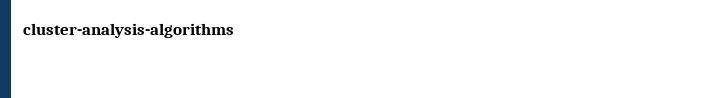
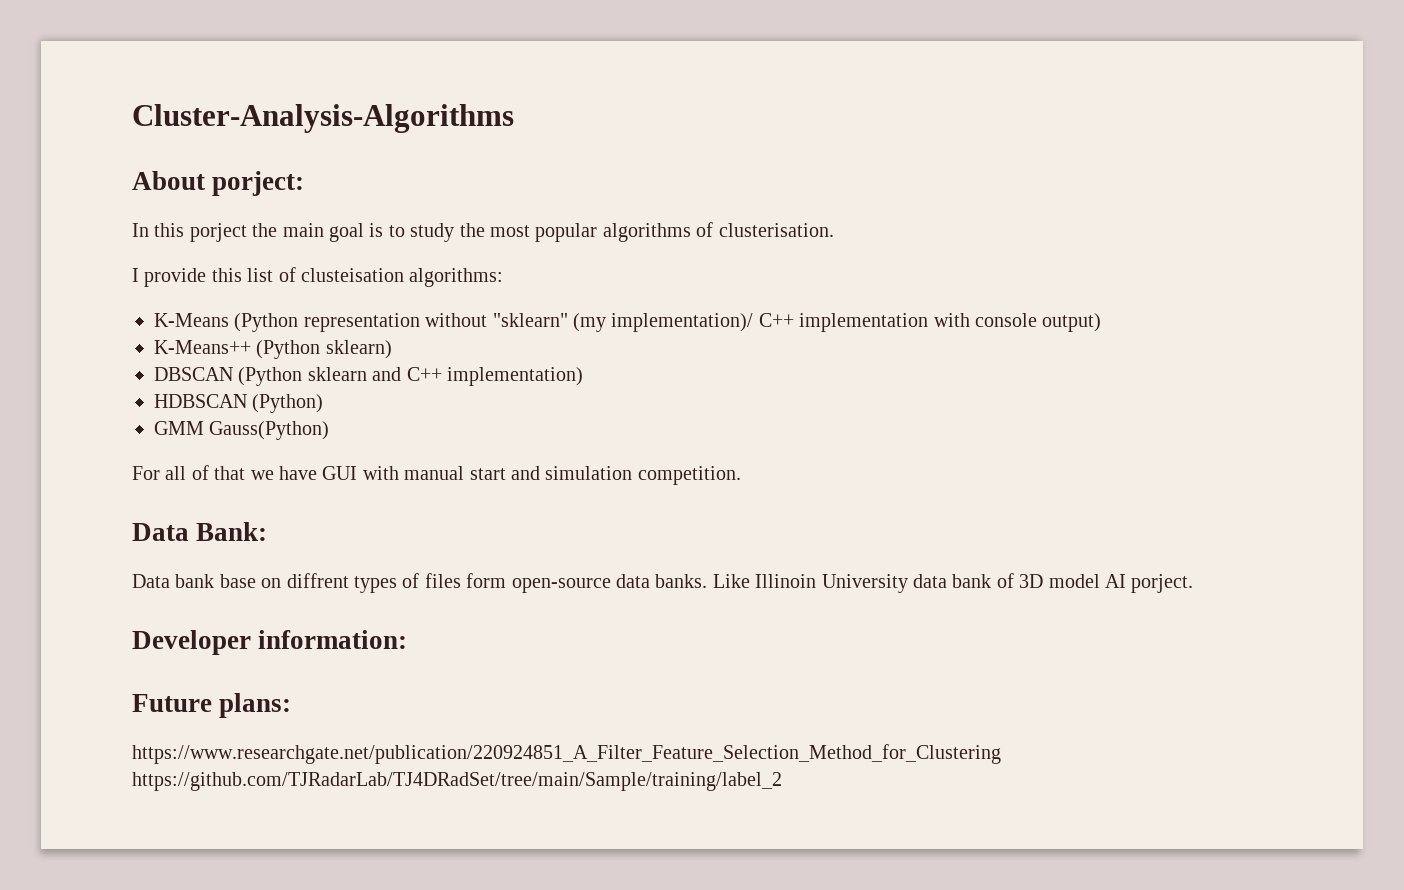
[23,23,234,38] cluster-analysis-algorithms -> [132,104,514,133] [132,171,305,196] [132,222,834,242] [132,267,504,287] [154,313,1102,332] [154,340,392,359] [154,367,583,386] [154,394,324,413] [154,421,330,440] [132,465,741,485] [132,522,268,541] [132,573,1194,593] [132,630,408,655] [132,693,292,718] [132,744,1001,764] [132,772,782,791] Cluster-Analysis-Algorithms // About porject: // In this porject the main goal is to study the most popular algorithms of clusterisation. // I provide this list of clusteisation algorithms: // K-Means (Python representation without "sklearn" (my implementation)/ C++ implementation with console output) // K-Means++ (Python sklearn) // DBSCAN (Python sklearn and C++ implementation) // HDBSCAN (Python) // GMM Gauss(Python) // For all of that we have GUI with manual start and simulation competition. // Data Bank: // Data bank base on diffrent types of files form open-source data banks. Like Illinoin University data bank of 3D model AI porject. // Developer information: // Future plans: // https://www.researchgate.net/publication/220924851_A_Filter_Feature_Selection_Method_for_Clustering https://github.com/TJRadarLab/TJ4DRadSet/tree/main/Sample/training/label_2

